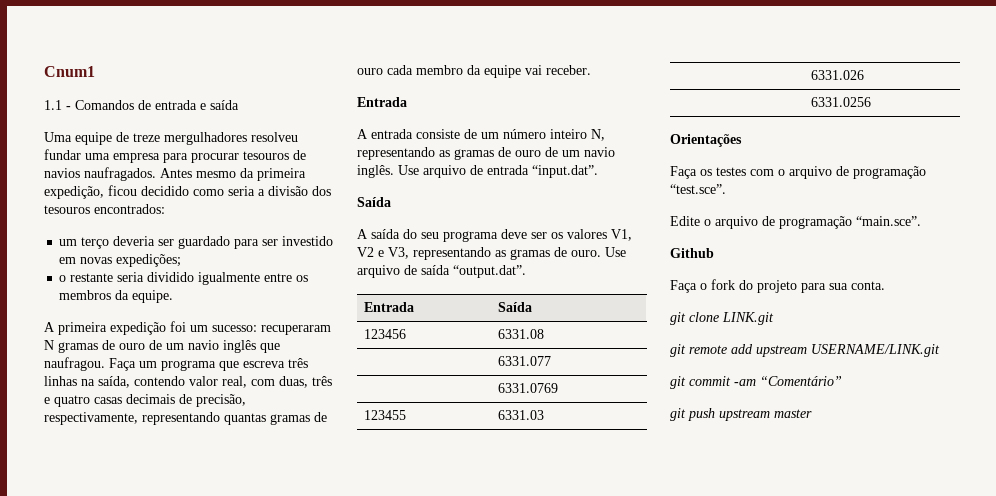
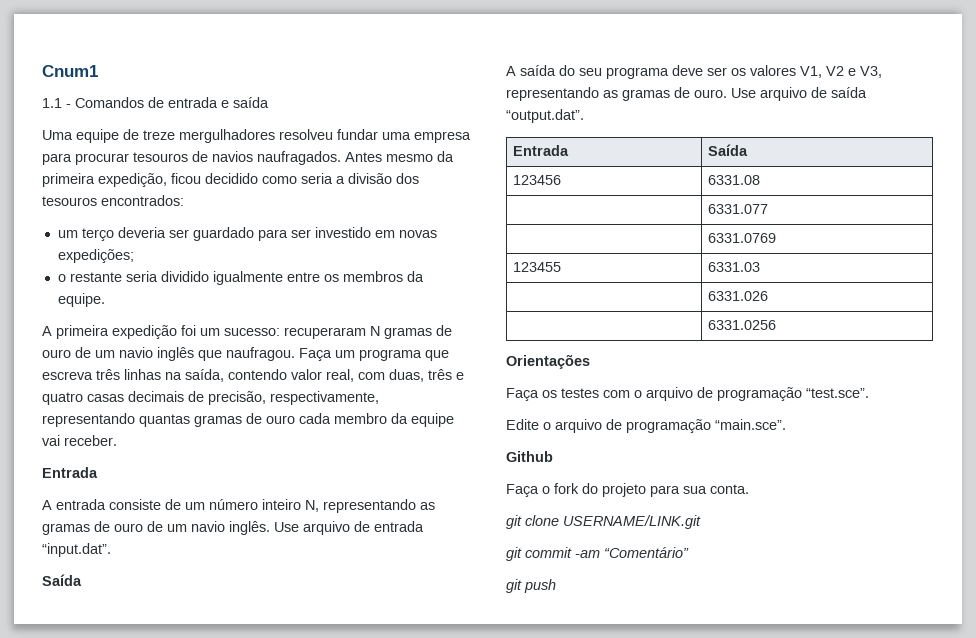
[722,312,774,325] [670,344,807,357] LINK.git // git remote add upstream -> (559, 520) none
[719,409,812,421] upstream master -> (556, 586) none

